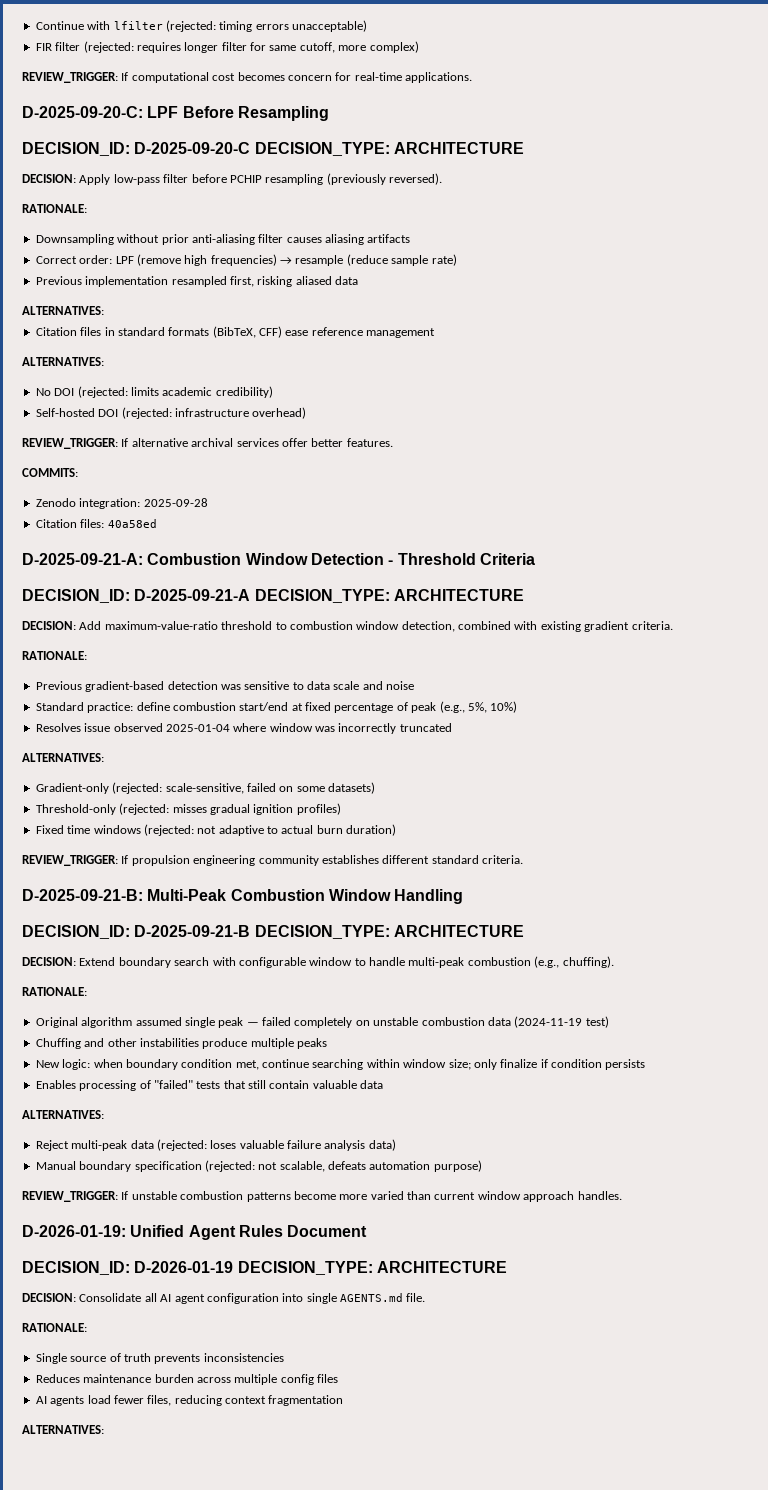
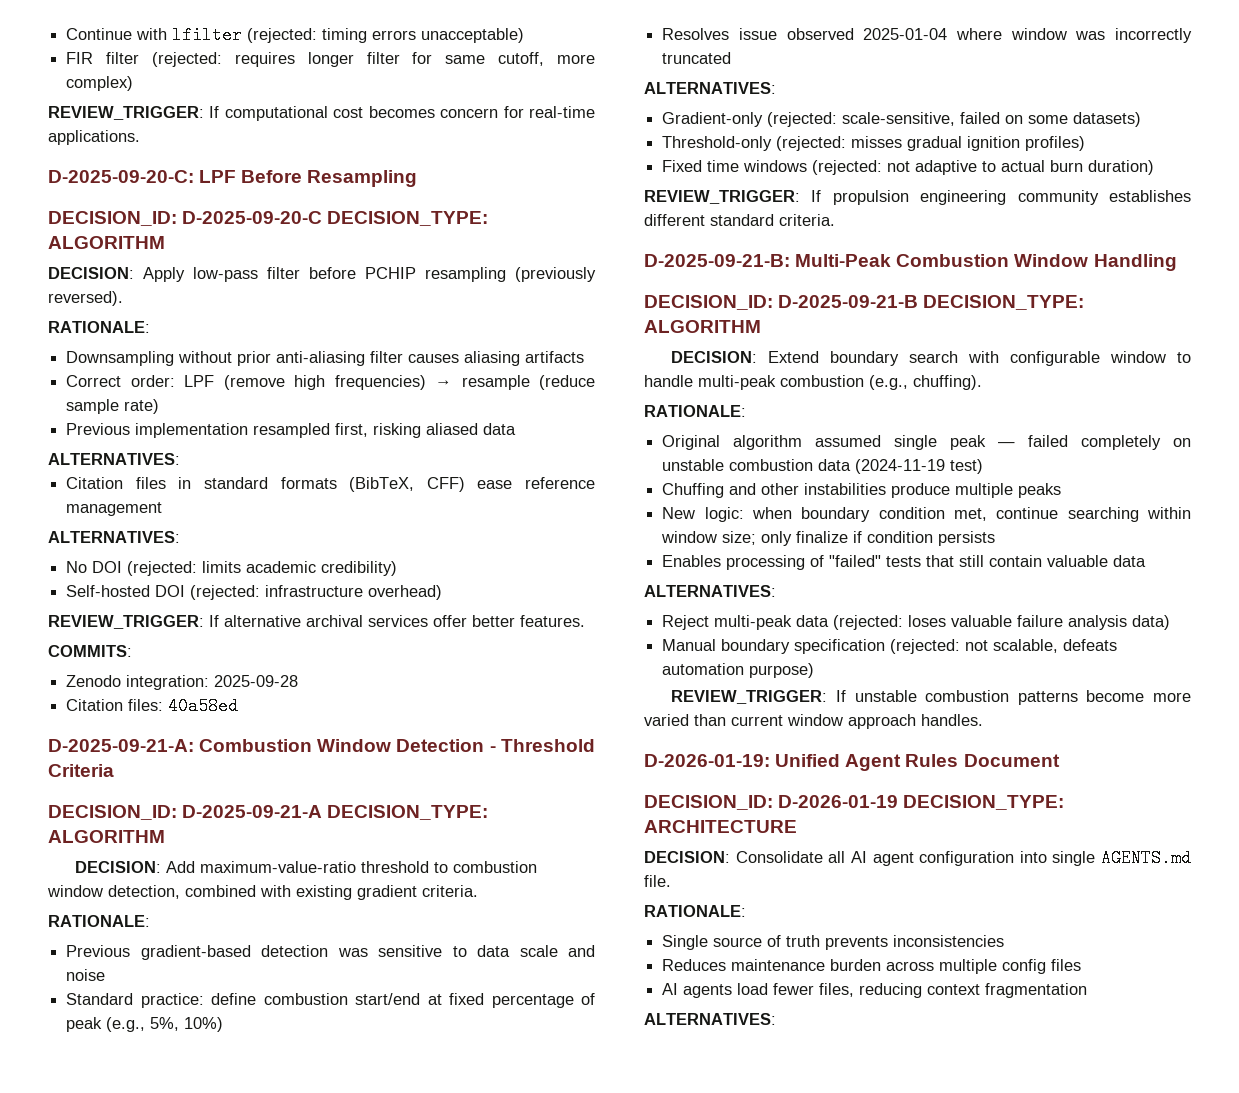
[393,142,524,154] ARCHITECTURE -> [48,236,165,249] ALGORITHM
[393,589,524,601] ARCHITECTURE -> [48,830,165,843] ALGORITHM
[393,925,524,937] ARCHITECTURE -> [644,320,761,333] ALGORITHM

